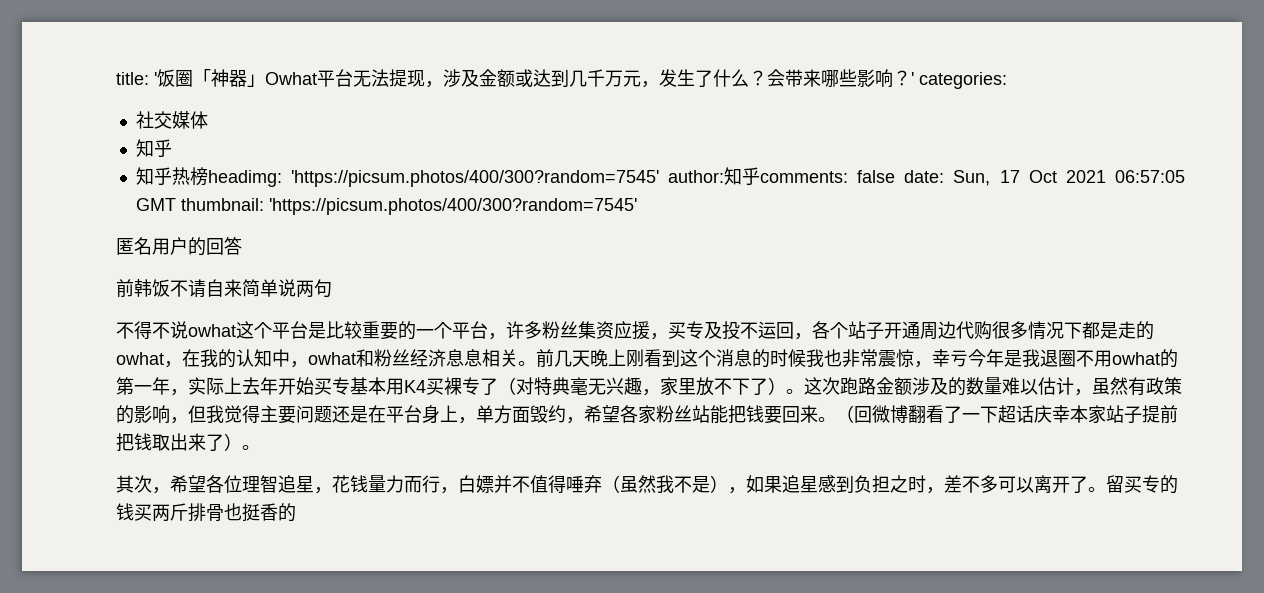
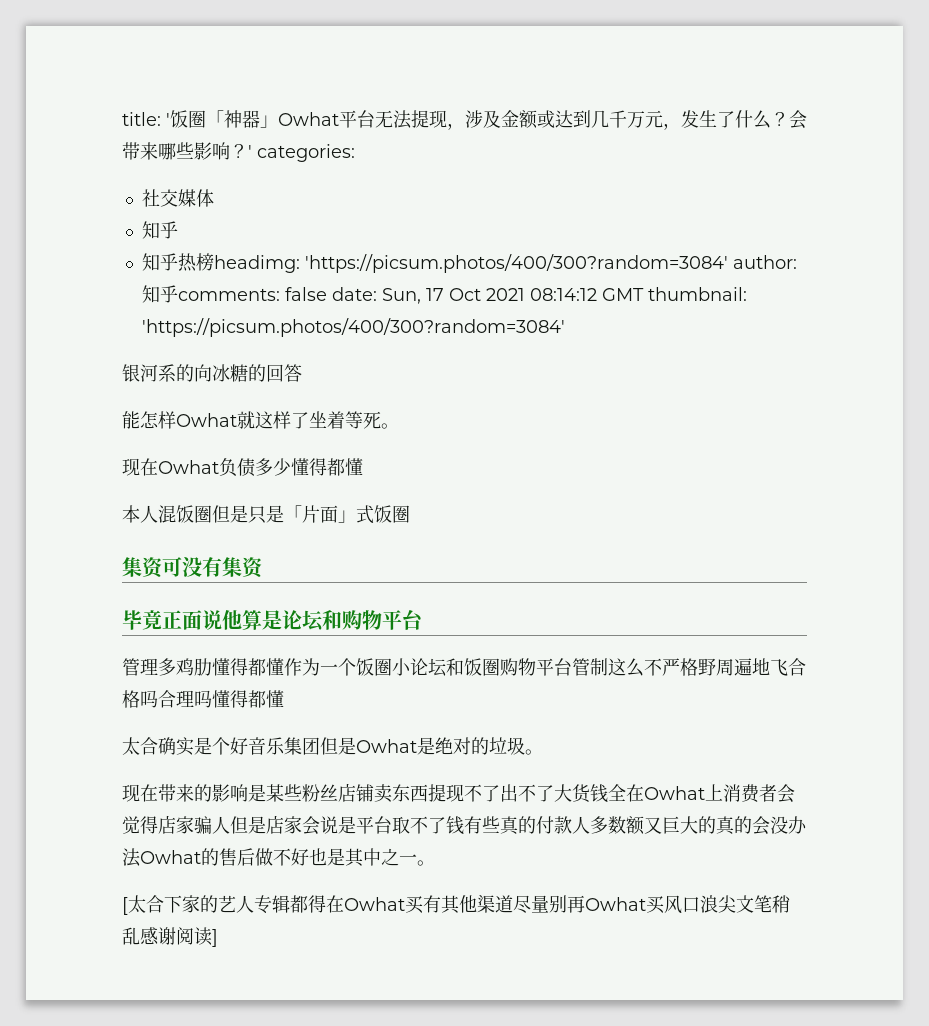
[290,170,659,187] 'https://picsum.photos/400/300?random=7545' -> [304,254,728,273] 'https://picsum.photos/400/300?random=3084'
[1115,170,1185,183] 06:57:05 -> [529,288,597,301] 08:14:12
[268,198,637,215] [116,237,242,256] [116,279,332,298] [116,321,1154,340] [116,349,1178,368] [116,377,1182,396] [116,405,1178,424] [116,433,260,452] [116,475,1178,494] [116,503,296,522] 'https://picsum.photos/400/300?random=7545' // 匿名用户的回答 // 前韩饭不请自来简单说两句 // 不得不说owhat这个平台是比较重要的一个平台，许多粉丝集资应援，买专及投不运回，各个站子开通周边代购很多情况下都是走的owhat，在我的认知中，owhat和粉丝经济息息相关。前几天晚上刚看到这个消息的时候我也非常震惊，幸亏今年是我退圈不用owhat的第一年，实际上去年开始买专基本用K4买裸专了（对特典毫无兴趣，家里放不下了）。这次跑路金额涉及的数量难以估计，虽然有政策的影响，但我觉得主要问题还是在平台身上，单方面毁约，希望各家粉丝站能把钱要回来。（回微博翻看了一下超话庆幸本家站子提前把钱取出来了）。 // 其次，希望各位理智追星，花钱量力而行，白嫖并不值得唾弃（虽然我不是），如果追星感到负担之时，差不多可以离开了。留买专的钱买两斤排骨也挺香的 -> [141,318,565,337] [122,364,302,382] [122,411,399,429] [122,458,363,477] [122,505,410,524] [122,557,264,579] [122,610,423,632] [122,658,806,677] [122,690,284,708] [122,737,543,756] [122,783,795,803] [122,815,807,835] [122,848,435,867] [122,895,791,915] [122,927,218,947] 'https://picsum.photos/400/300?random=3084' // 银河系的向冰糖的回答 // 能怎样Owhat就这样了坐着等死。 // 现在Owhat负债多少懂得都懂 // 本人混饭圈但是只是「片面」式饭圈 // 集资可没有集资 // 毕竟正面说他算是论坛和购物平台 // 管理多鸡肋懂得都懂作为一个饭圈小论坛和饭圈购物平台管制这么不严格野周遍地飞合格吗合理吗懂得都懂 // 太合确实是个好音乐集团但是Owhat是绝对的垃圾。 // 现在带来的影响是某些粉丝店铺卖东西提现不了出不了大货钱全在Owhat上消费者会觉得店家骗人但是店家会说是平台取不了钱有些真的付款人多数额又巨大的真的会没办法Owhat的售后做不好也是其中之一。 // [太合下家的艺人专辑都得在Owhat买有其他渠道尽量别再Owhat买风口浪尖文笔稍乱感谢阅读]

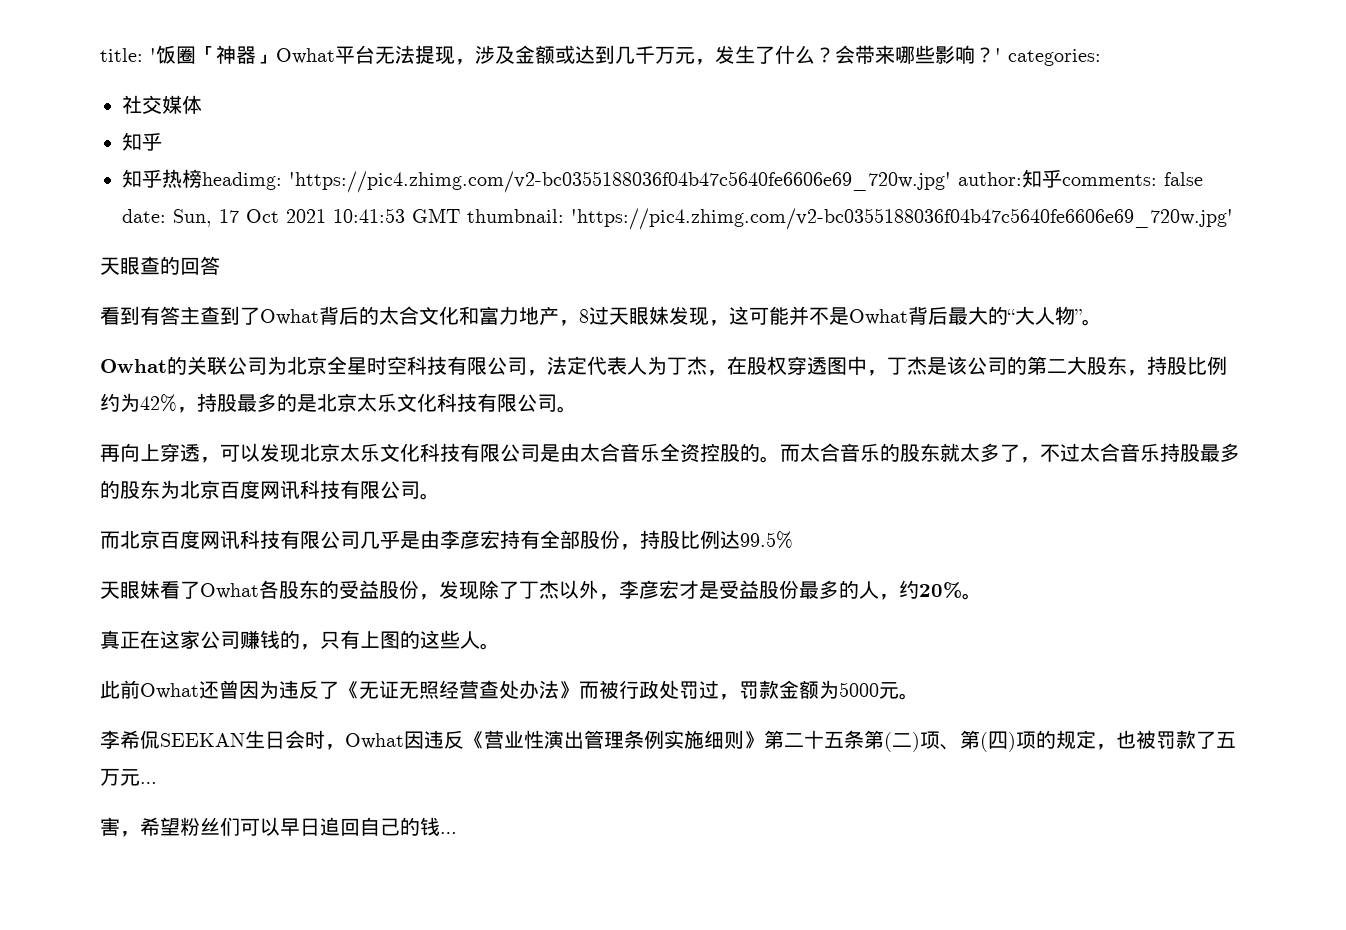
[304,254,728,273] 'https://picsum.photos/400/300?random=3084' -> [289,171,951,193] 'https://pic4.zhimg.com/v2-bc0355188036f04b47c5640fe6606e69_720w.jpg'
[529,288,597,301] 08:14:12 -> [333,208,405,223] 10:41:53
[141,318,565,337] [122,364,302,382] [122,411,399,429] [122,458,363,477] [122,505,410,524] [122,557,264,579] [122,610,423,632] [122,658,806,677] [122,690,284,708] [122,737,543,756] [122,783,795,803] [122,815,807,835] [122,848,435,867] [122,895,791,915] [122,927,218,947] 'https://picsum.photos/400/300?random=3084' // 银河系的向冰糖的回答 // 能怎样Owhat就这样了坐着等死。 // 现在Owhat负债多少懂得都懂 // 本人混饭圈但是只是「片面」式饭圈 // 集资可没有集资 // 毕竟正面说他算是论坛和购物平台 // 管理多鸡肋懂得都懂作为一个饭圈小论坛和饭圈购物平台管制这么不严格野周遍地飞合格吗合理吗懂得都懂 // 太合确实是个好音乐集团但是Owhat是绝对的垃圾。 // 现在带来的影响是某些粉丝店铺卖东西提现不了出不了大货钱全在Owhat上消费者会觉得店家骗人但是店家会说是平台取不了钱有些真的付款人多数额又巨大的真的会没办法Owhat的售后做不好也是其中之一。 // [太合下家的艺人专辑都得在Owhat买有其他渠道尽量别再Owhat买风口浪尖文笔稍乱感谢阅读] -> [571,208,1233,230] [100,256,220,275] [100,306,1102,326] [100,356,1227,376] [100,393,577,413] [100,443,1240,463] [100,480,440,500] [100,530,793,550] [100,580,982,600] [100,630,500,650] [100,680,919,700] [100,730,1236,752] [100,768,157,786] [100,817,457,837] 'https://pic4.zhimg.com/v2-bc0355188036f04b47c5640fe6606e69_720w.jpg' // 天眼查的回答 // 看到有答主查到了Owhat背后的太合文化和富力地产，8过天眼妹发现，这可能并不是Owhat背后最大的“大人物”。 // Owhat的关联公司为北京全星时空科技有限公司，法定代表人为丁杰，在股权穿透图中，丁杰是该公司的第二大股东，持股比例约为42%，持股最多的是北京太乐文化科技有限公司。 // 再向上穿透，可以发现北京太乐文化科技有限公司是由太合音乐全资控股的。而太合音乐的股东就太多了，不过太合音乐持股最多的股东为北京百度网讯科技有限公司。 // 而北京百度网讯科技有限公司几乎是由李彦宏持有全部股份，持股比例达99.5% // 天眼妹看了Owhat各股东的受益股份，发现除了丁杰以外，李彦宏才是受益股份最多的人，约20%。 // 真正在这家公司赚钱的，只有上图的这些人。 // 此前Owhat还曾因为违反了《无证无照经营查处办法》而被行政处罚过，罚款金额为5000元。 // 李希侃SEEKAN生日会时，Owhat因违反《营业性演出管理条例实施细则》第二十五条第(二)项、第(四)项的规定，也被罚款了五万元… // 害，希望粉丝们可以早日追回自己的钱…

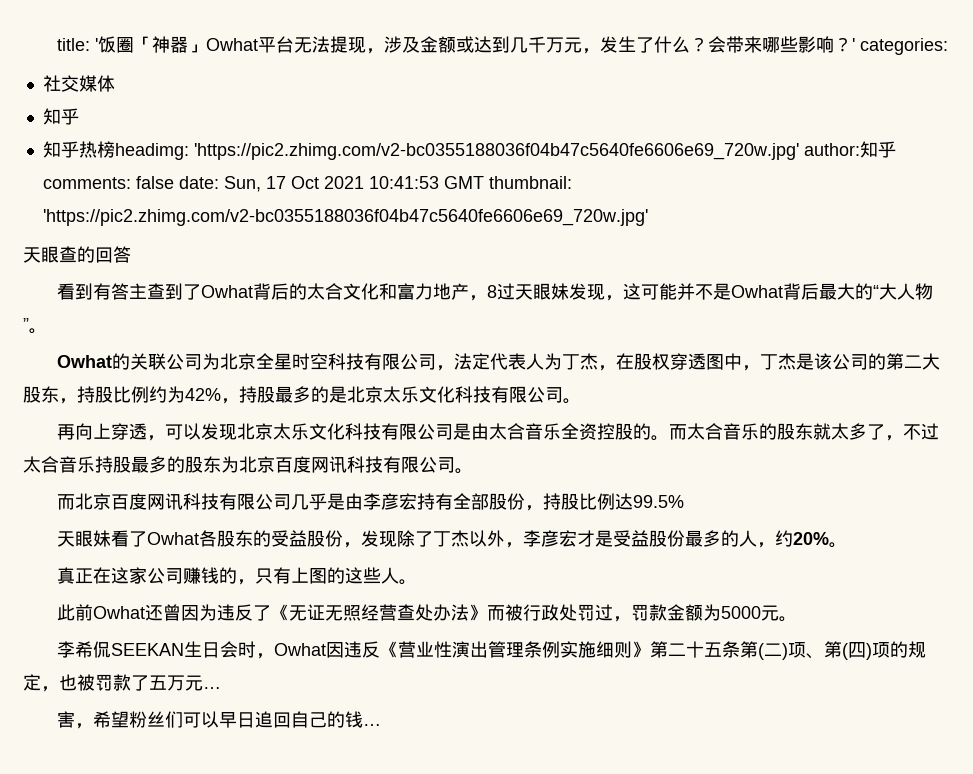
[289,171,951,193] 'https://pic4.zhimg.com/v2-bc0355188036f04b47c5640fe6606e69_720w.jpg' -> [193,143,799,160] 'https://pic2.zhimg.com/v2-bc0355188036f04b47c5640fe6606e69_720w.jpg'
[571,208,1233,230] 'https://pic4.zhimg.com/v2-bc0355188036f04b47c5640fe6606e69_720w.jpg' -> [42,209,648,226] 'https://pic2.zhimg.com/v2-bc0355188036f04b47c5640fe6606e69_720w.jpg'

